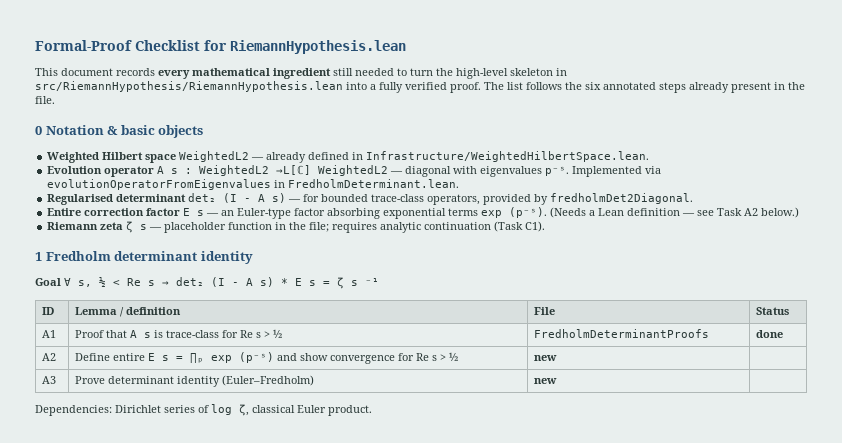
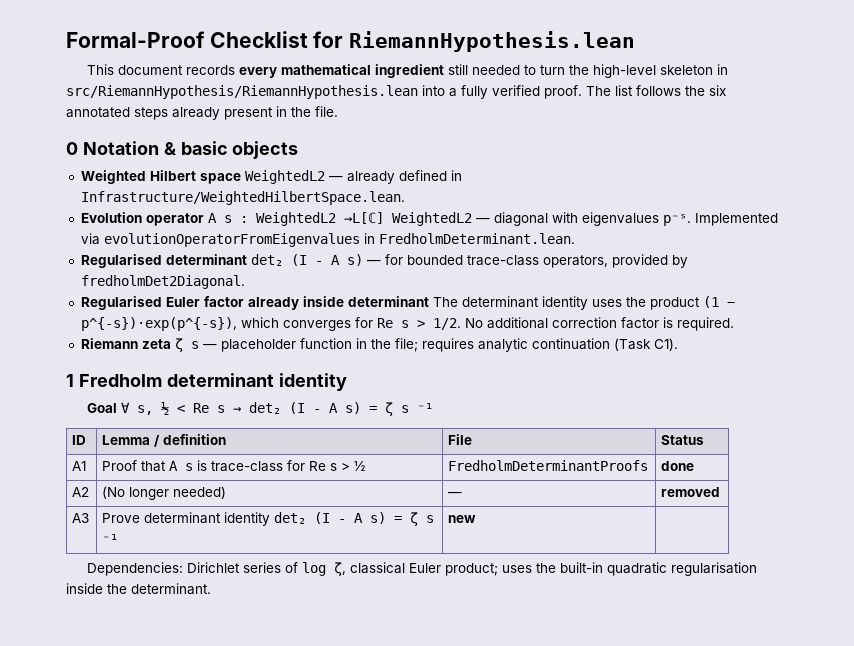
[47,207,800,219] Entire correction factor E s — an Euler-type factor absorbing exponential terms exp (p⁻ˢ). (Needs a Lean definition — see Task A2 below.) -> [80,296,735,310] [80,317,734,331] Regularised Euler factor already inside determinant The determinant identity uses the product (1 − p^{-s})·exp(p^{-s}), which converges for Re s > 1/2. No additional correction factor is required.
[281,278,316,286] * E s -> (361, 408) none
[74,352,458,364] [533,355,557,361] [41,376,56,384] [74,375,314,387] Define entire E s = ∏ₚ exp (p⁻ˢ) and show convergence for Re s > ½ | new | // A3 | Prove determinant identity (Euler–Fredholm) -> [102,486,227,500] [448,492,463,497] [661,487,721,497] [72,513,90,523] [102,512,435,526] [102,534,119,544] (No longer needed) | — | removed // A3 | Prove determinant identity det₂ (I - A s) = ζ s ⁻¹
[328,405,372,416] product. -> [444,562,757,576] [66,583,211,595] product; uses the built-in quadratic regularisation inside the determinant.

